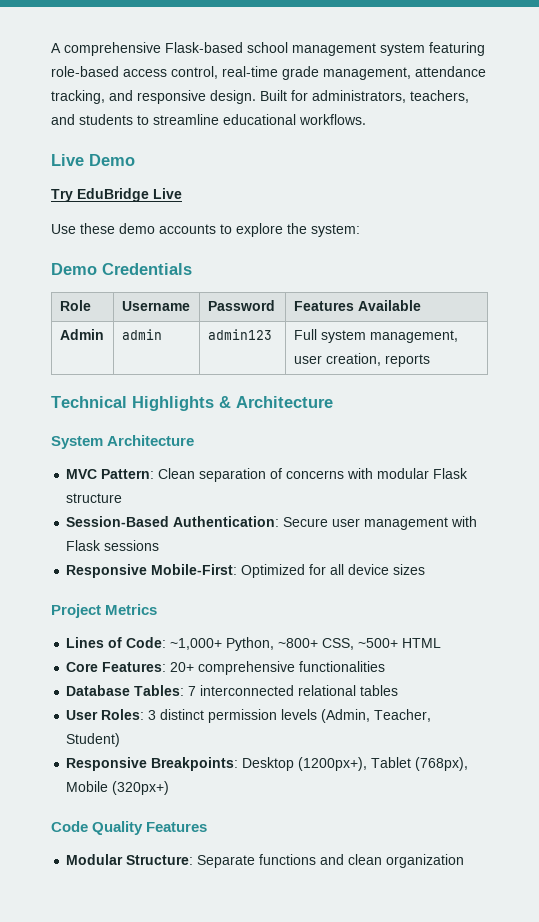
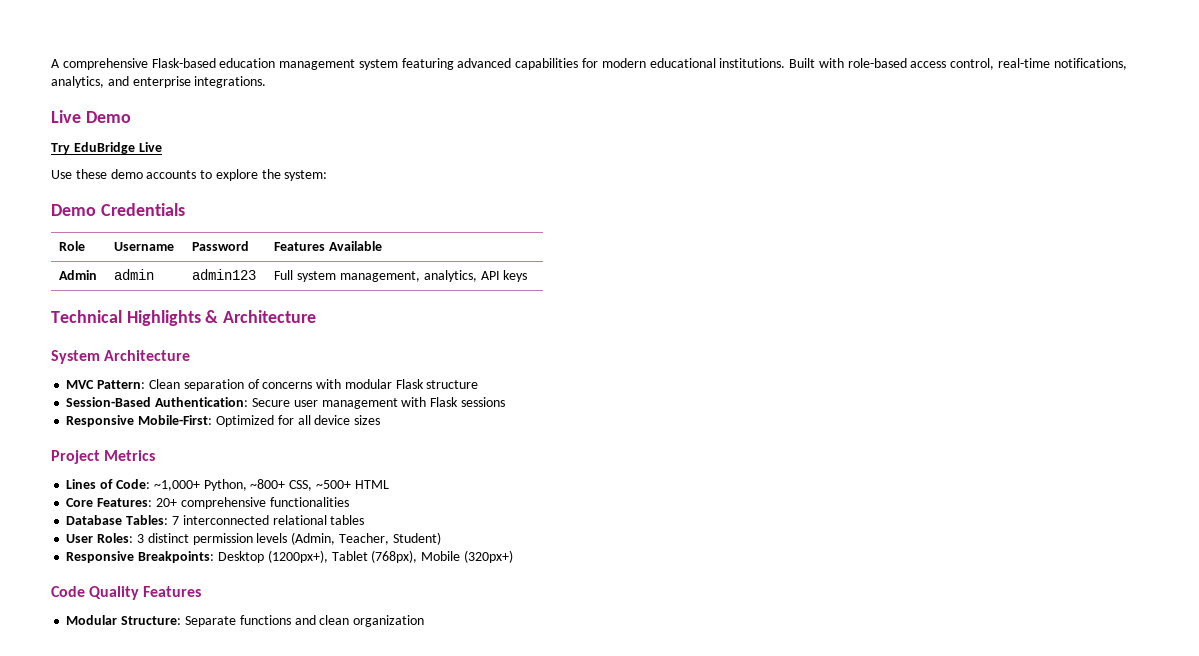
[247,42,288,53] school -> [219,58,276,68] education
[51,66,486,80] [51,90,469,104] [51,114,366,125] role-based access control, real-time grade management, attendance tracking, and responsive design. Built for administrators, teachers, and students to streamline educational workflows. -> [457,58,1127,70] [51,76,267,88] advanced capabilities for modern educational institutions. Built with role-based access control, real-time notifications, analytics, and enterprise integrations.
[293,353,430,367] user creation, reports -> [423,270,528,282] analytics, API keys

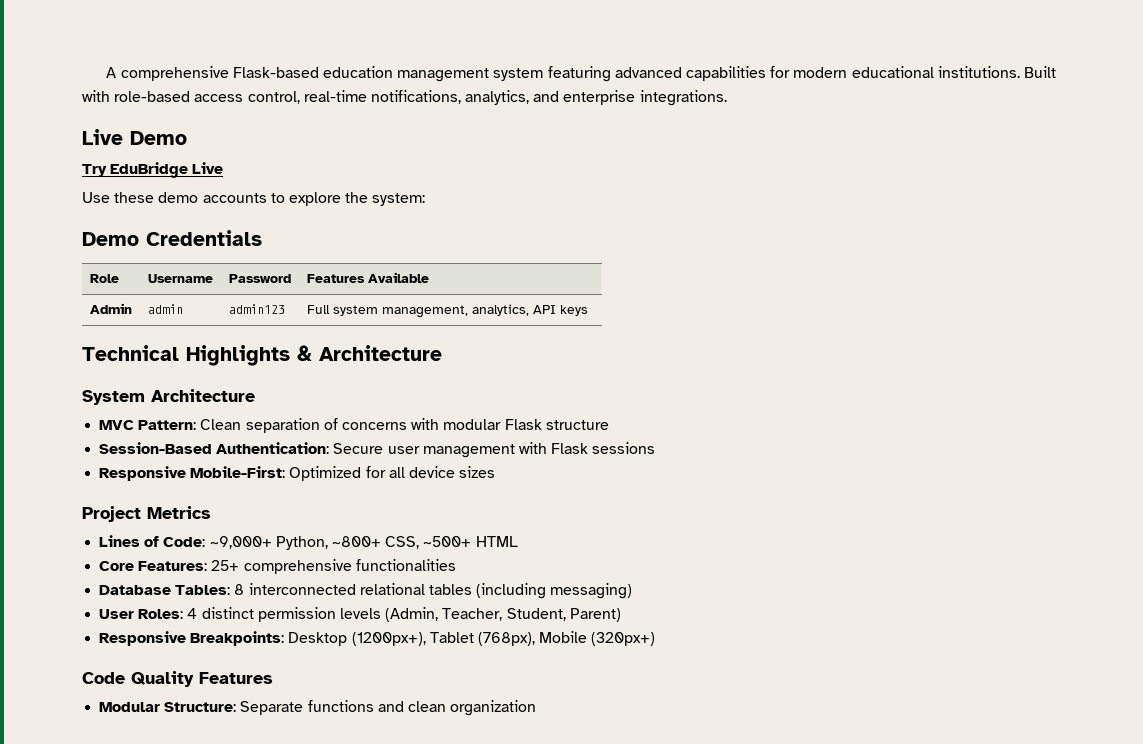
[153,480,200,491] ~1,000+ -> [209,536,272,549] ~9,000+
[155,498,177,507] 20+ -> [211,560,240,571] 25+
[171,516,179,525] 7 -> [234,584,245,595] 8
(365, 520) none -> [476,583,633,599] (including messaging)
[136,534,144,543] 3 -> [187,608,198,619] 4
[392,532,441,545] Student) -> [506,608,621,622] Student, Parent)

